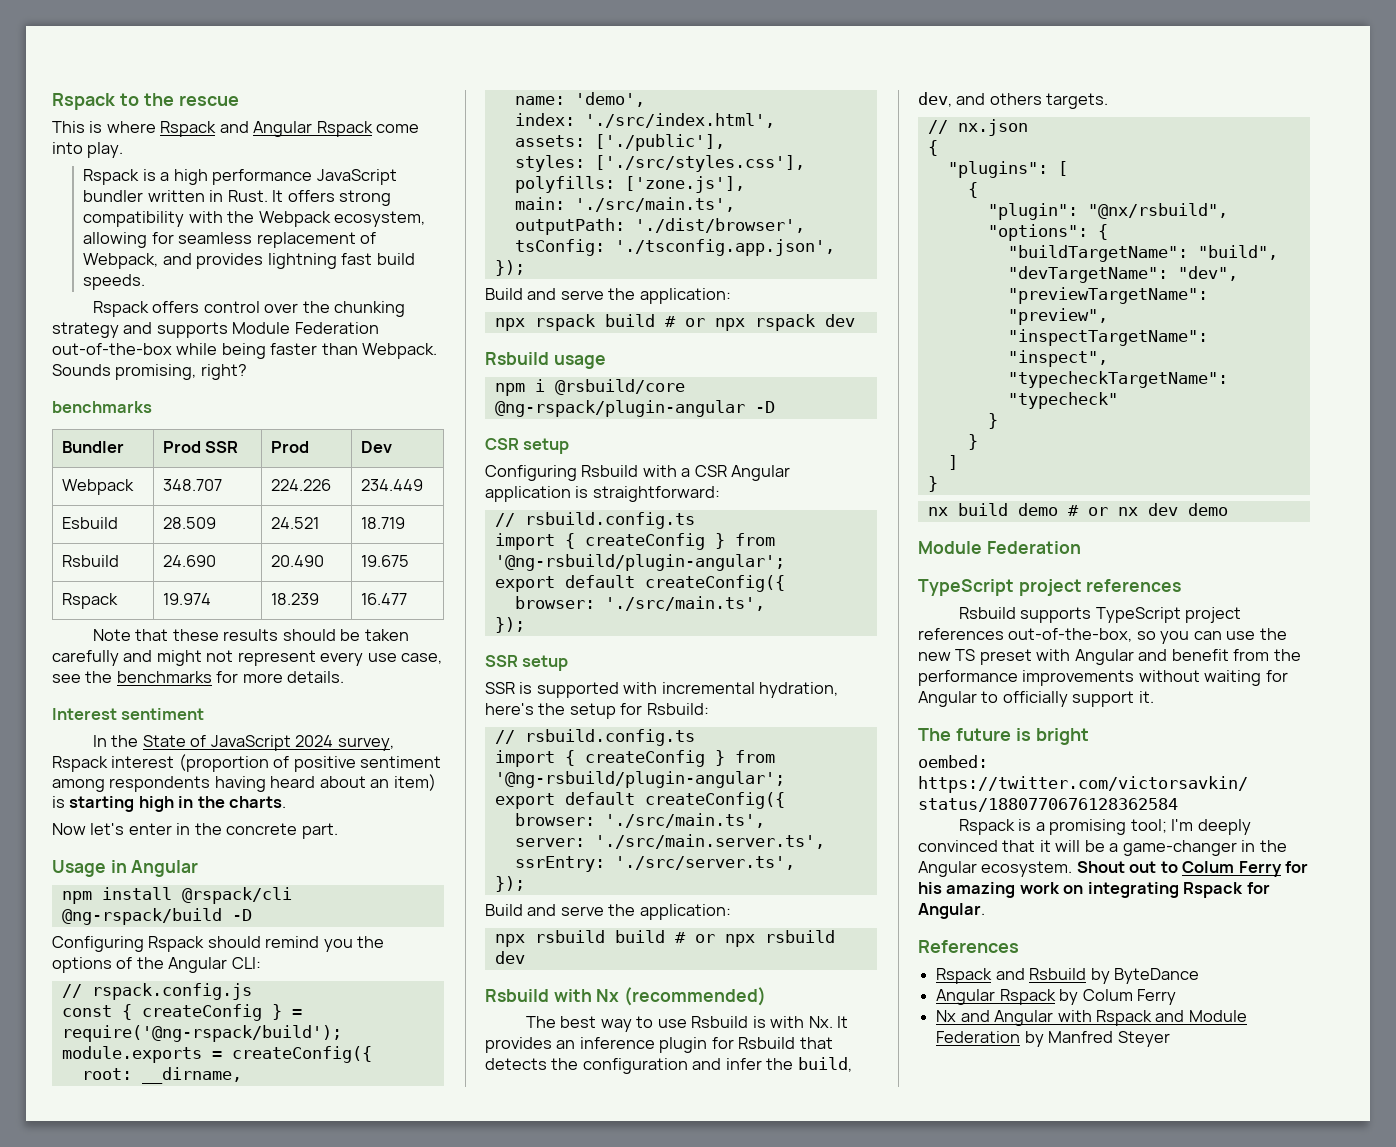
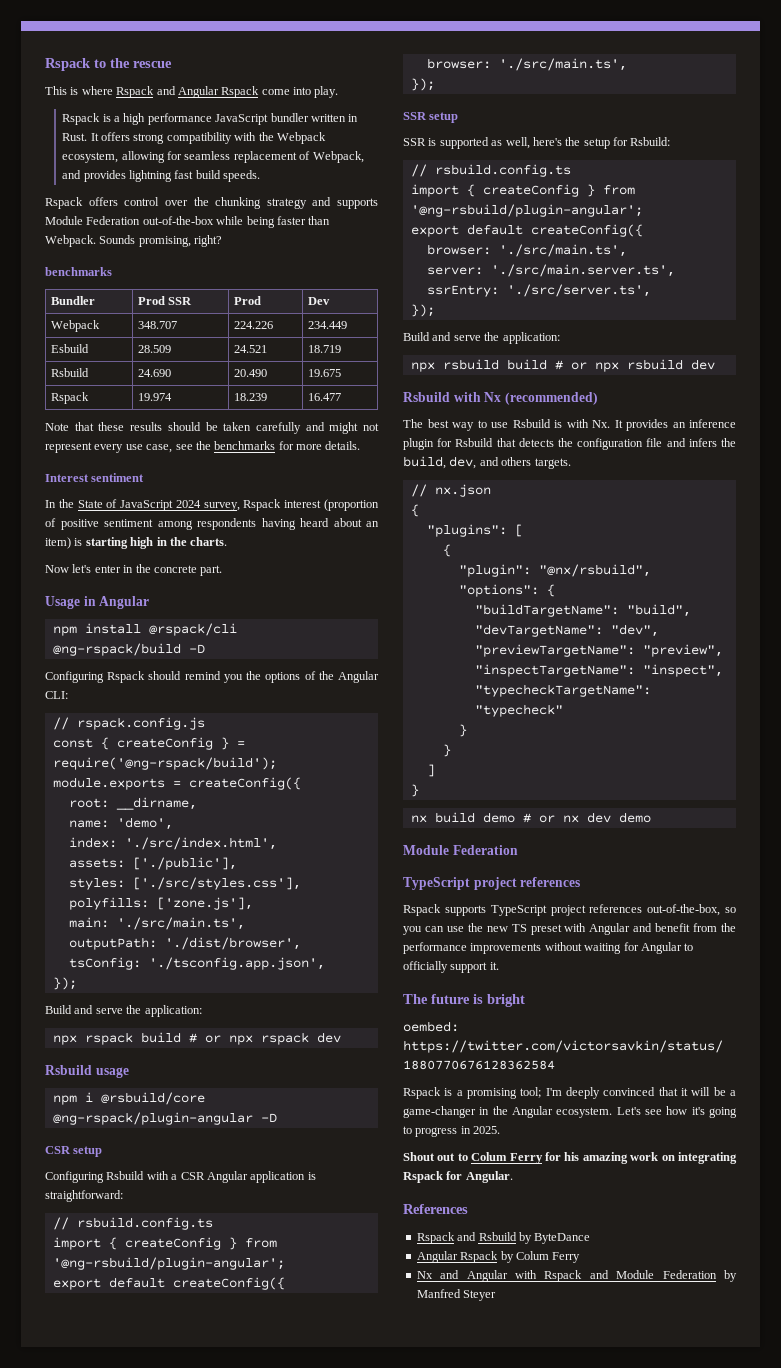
[623,682,839,698] with incremental hydration, -> [491,137,530,149] as well,
[692,1058,762,1070] and infer -> [646,438,717,447] file and infers
[958,607,1016,619] Rsbuild -> [403,904,441,916] Rspack
(1073, 869) none -> [616,1106,737,1118] [403,1126,501,1137] Let's see how it's going to progress in 2025. //

